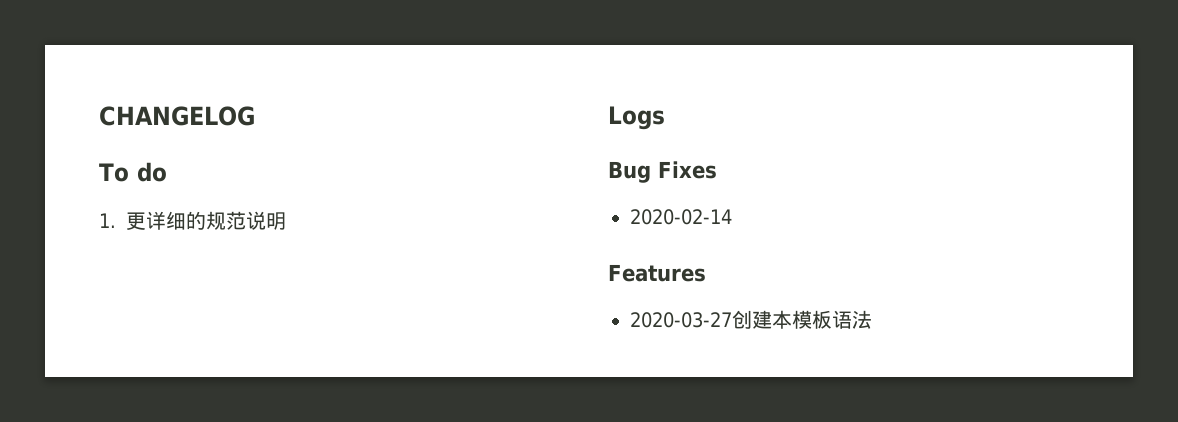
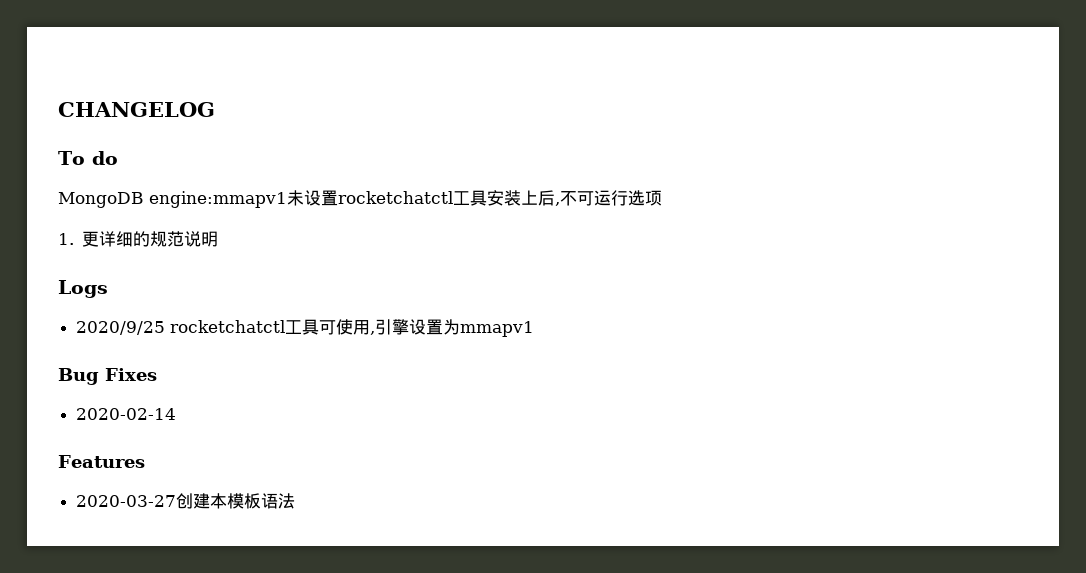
(167, 172) none -> [58,190,662,208] // MongoDB engine:mmapv1未设置rocketchatctl工具安装上后,不可运行选项
(665, 118) none -> [76,319,535,337] // 2020/9/25 rocketchatctl工具可使用,引擎设置为mmapv1

